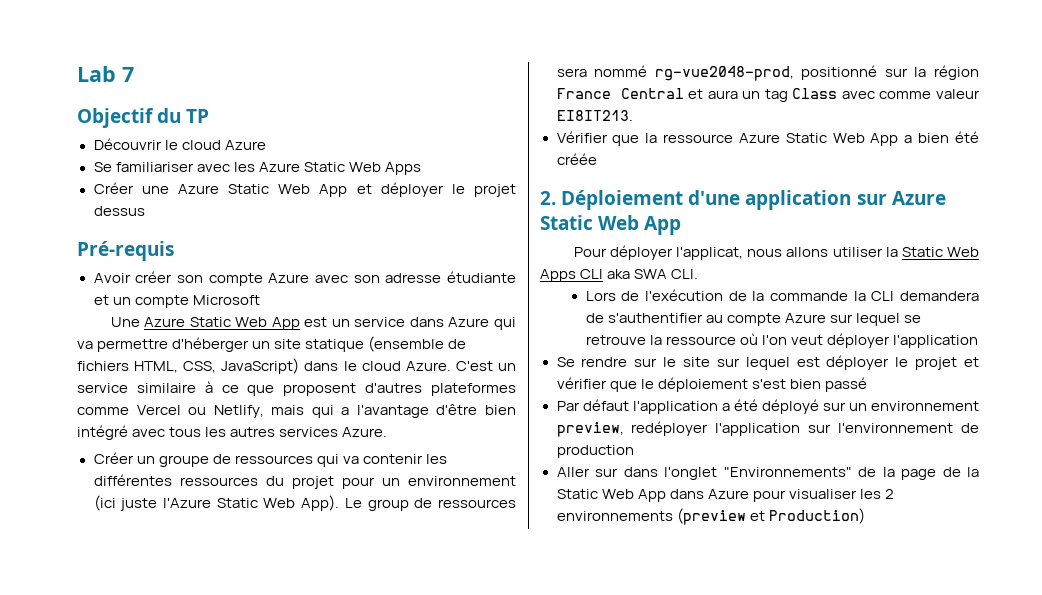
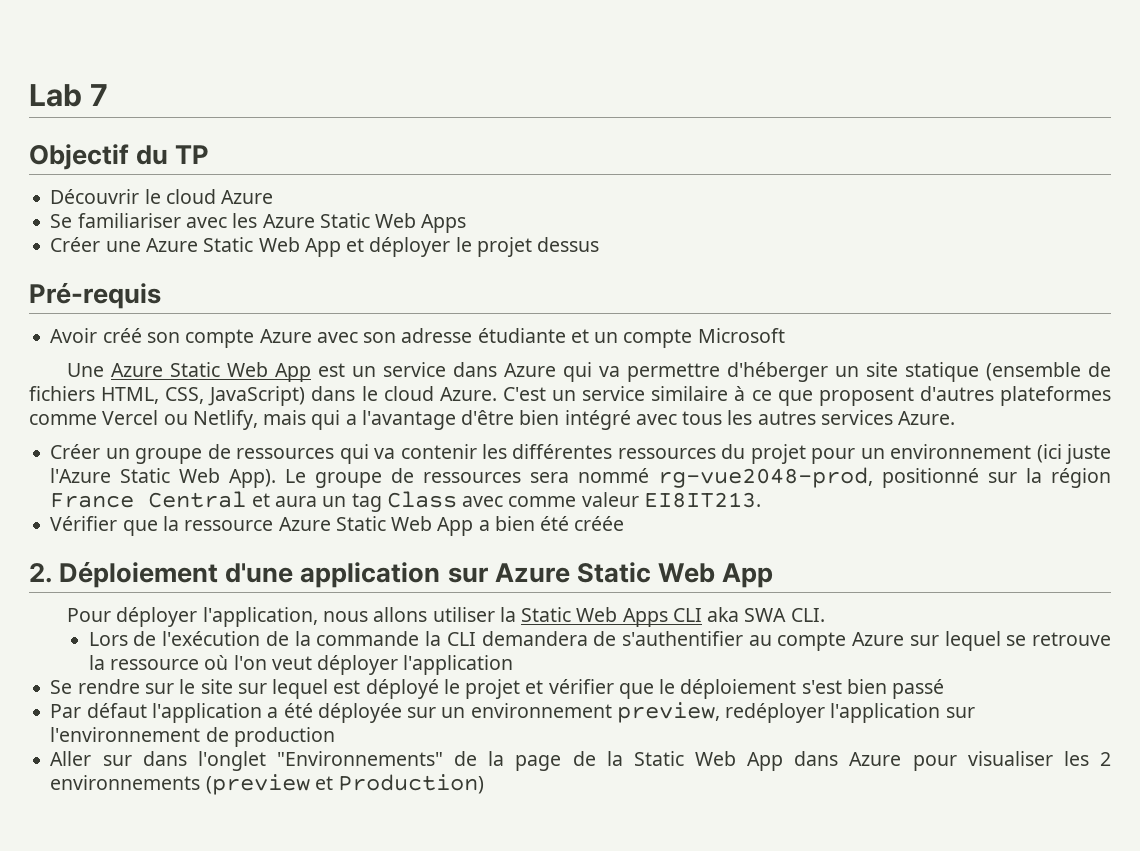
[135,271,173,283] créer -> [102,328,142,343] créé
[367,499,409,511] group -> [315,472,383,488] groupe
[676,247,744,260] l'applicat, -> [202,607,318,627] l'application,
[826,355,890,370] déployer -> [365,679,439,699] déployé
[761,399,819,414] déployé -> [317,703,402,723] déployée

